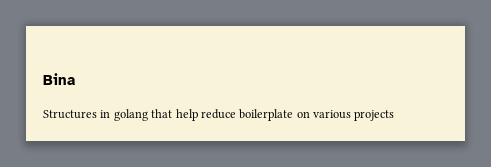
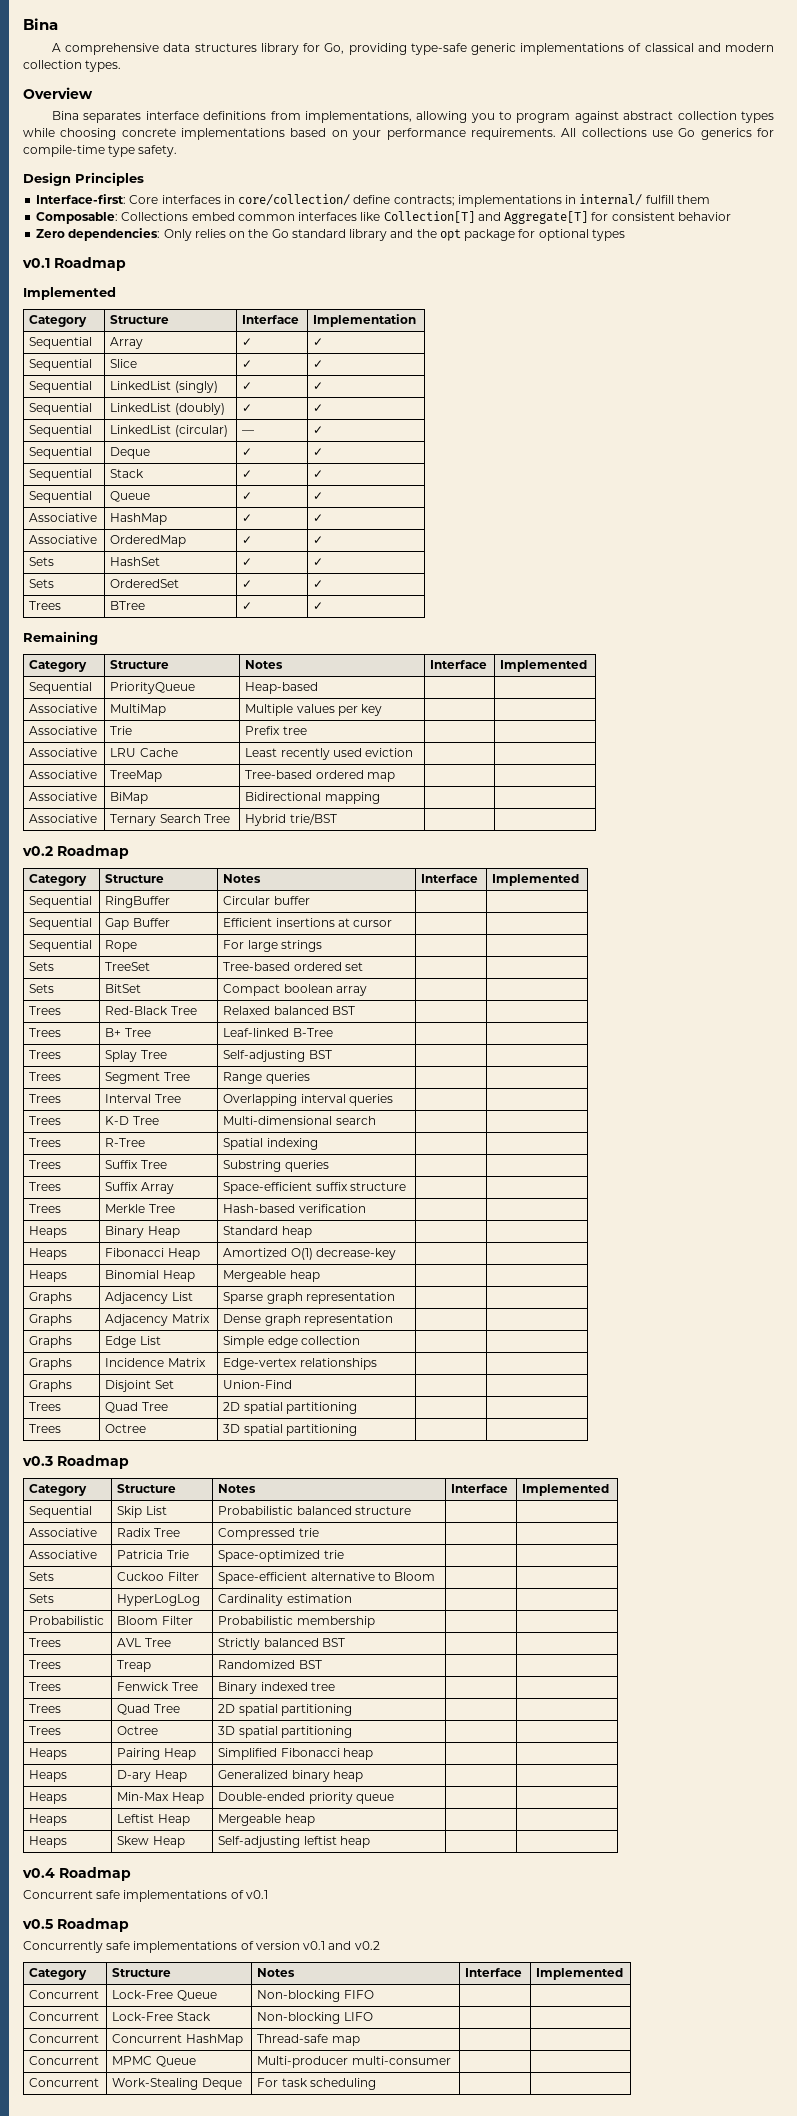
[43,109,395,121] Structures in golang that help reduce boilerplate on various projects -> [51,43,774,55] [23,60,122,72] [23,87,93,99] [51,111,774,123] [23,128,774,140] [23,145,178,157] [23,172,144,186] [36,194,710,207] [36,211,731,224] [36,228,625,241] [22,257,126,271] [23,287,116,300] [29,315,88,327] [110,315,170,324] [242,315,300,324] [313,314,417,327] [29,337,93,349] [110,337,144,349] [242,338,253,346] [313,338,324,346] [29,359,93,371] [110,359,138,368] [242,360,253,368] [313,360,324,368] [29,381,93,393] [110,381,218,393] [242,382,253,390] [313,382,324,390] [29,403,93,415] [110,403,225,415] [242,404,253,412] [313,404,324,412] [29,425,93,437] [110,425,228,437] [242,430,255,434] [313,426,324,434] [29,447,93,459] [110,447,151,459] [242,448,253,456] [313,448,324,456] [29,469,93,481] [110,469,145,478] [242,470,253,478] [313,470,324,478] [29,491,93,503] [110,491,151,502] [242,492,253,500] [313,492,324,500] [29,513,98,522] [110,513,168,525] [242,514,253,522] [313,514,324,522] [29,535,98,544] [110,535,187,547] [242,536,253,544] [313,536,324,544] [29,557,55,566] [110,557,161,566] [242,558,253,566] [313,558,324,566] [29,579,55,588] [110,579,180,588] [242,580,253,588] [313,580,324,588] [29,601,62,610] [110,601,146,610] [242,602,253,610] [313,602,324,610] [23,631,98,645] [29,660,88,672] [110,660,170,669] [245,660,284,669] [430,660,488,669] [500,660,588,672] [29,682,93,694] [110,682,196,694] [245,682,319,694] [29,704,98,713] [110,704,167,716] [245,704,383,716] [29,726,98,735] [110,726,133,735] [245,726,307,735] [29,748,98,757] [110,748,178,757] [245,748,414,760] [29,770,98,779] [110,770,163,782] [245,770,395,782] [29,792,98,801] [110,792,149,804] [245,792,380,804] [29,814,98,823] [110,814,230,826] [245,813,337,826] [22,845,129,859] [29,874,88,886] [105,874,165,883] [223,874,262,883] [421,874,479,883] [492,874,580,886] [29,896,93,908] [105,896,171,908] [223,896,310,905] [29,918,93,930] [105,918,170,930] [223,918,393,927] [29,940,93,952] [105,940,138,952] [223,940,322,952] [29,962,55,971] [105,962,151,971] [223,962,363,971] [29,984,55,993] [105,984,142,993] [223,984,367,996] [29,1006,62,1015] [105,1006,197,1015] [223,1006,355,1015] [29,1028,62,1037] [105,1028,151,1037] [223,1028,333,1037] [29,1050,62,1059] [105,1050,167,1062] [223,1050,332,1062] [29,1072,62,1081] [105,1072,190,1084] [223,1072,310,1084] [29,1094,62,1103] [105,1094,181,1103] [223,1094,393,1106] [29,1116,62,1125] [105,1116,159,1125] [223,1116,376,1125] [29,1138,62,1147] [105,1138,146,1147] [223,1138,318,1150] [29,1160,62,1169] [105,1160,167,1169] [223,1160,329,1172] [29,1182,62,1191] [105,1182,174,1194] [223,1182,406,1194] [29,1204,62,1213] [105,1204,175,1213] [223,1204,366,1213] [29,1226,68,1238] [105,1226,180,1238] [223,1226,312,1238] [29,1248,68,1260] [105,1248,200,1260] [223,1248,396,1260] [29,1270,68,1282] [105,1270,195,1282] [223,1270,320,1282] [29,1292,73,1304] [105,1292,193,1304] [223,1292,395,1304] [29,1314,73,1326] [105,1314,210,1326] [223,1314,393,1326] [29,1336,73,1348] [105,1336,161,1348] [223,1336,360,1348] [29,1358,73,1370] [105,1358,206,1367] [223,1358,377,1370] [29,1380,73,1392] [105,1380,174,1392] [223,1380,293,1389] [29,1402,62,1411] [105,1402,168,1413] [223,1402,357,1414] [29,1424,62,1433] [105,1424,147,1433] [223,1424,357,1436] [22,1455,129,1469] [29,1484,88,1496] [117,1484,177,1493] [218,1484,257,1493] [451,1484,509,1493] [522,1484,610,1496] [29,1506,93,1518] [117,1506,167,1518] [218,1506,411,1515] [29,1528,98,1537] [117,1528,180,1537] [218,1528,319,1540] [29,1550,98,1559] [117,1550,189,1559] [218,1550,344,1562] [29,1572,55,1581] [117,1572,199,1581] [218,1572,436,1584] [29,1594,55,1603] [117,1594,201,1606] [218,1594,352,1606] [29,1616,105,1625] [117,1616,193,1625] [218,1616,375,1628] [29,1638,62,1647] [117,1638,171,1647] [218,1638,345,1650] [29,1660,62,1669] [117,1660,152,1672] [218,1660,322,1669] [29,1682,62,1691] [117,1682,198,1691] [218,1682,335,1694] [29,1704,62,1713] [117,1704,180,1715] [218,1704,352,1716] [29,1726,62,1735] [117,1726,159,1735] [218,1726,352,1738] [29,1748,68,1760] [117,1748,196,1760] [218,1748,373,1760] [29,1770,68,1782] [117,1770,187,1782] [218,1770,363,1782] [29,1792,68,1804] [117,1792,204,1804] [218,1792,394,1804] [29,1814,68,1826] [117,1814,190,1826] [218,1814,315,1826] [29,1836,68,1848] [117,1836,185,1848] [218,1836,370,1848] [22,1867,131,1881] [23,1890,268,1902] [22,1918,129,1932] [23,1941,380,1953] [29,1968,88,1980] [112,1968,172,1977] [257,1968,296,1977] [465,1968,523,1977] [536,1968,624,1980] [29,1990,100,1999] [112,1990,217,2001] [257,1990,374,2002] [29,2012,100,2021] [112,2012,211,2021] [257,2012,373,2024] [29,2034,100,2043] [112,2034,243,2046] [257,2034,360,2046] [29,2056,100,2065] [112,2056,196,2067] [257,2056,451,2068] [29,2078,100,2087] [112,2078,242,2090] [257,2078,376,2090] A comprehensive data structures library for Go, providing type-safe generic implementations of classical and modern collection types. // Overview // Bina separates interface definitions from implementations, allowing you to program against abstract collection types while choosing concrete implementations based on your performance requirements. All collections use Go generics for compile-time type safety. // Design Principles // Interface-first: Core interfaces in core/collection/ define contracts; implementations in internal/ fulfill them // Composable: Collections embed common interfaces like Collection[T] and Aggregate[T] for consistent behavior // Zero dependencies: Only relies on the Go standard library and the opt package for optional types // v0.1 Roadmap // Implemented // Category | Structure | Interface | Implementation // Sequential | Array | ✓ | ✓ // Sequential | Slice | ✓ | ✓ // Sequential | LinkedList (singly) | ✓ | ✓ // Sequential | LinkedList (doubly) | ✓ | ✓ // Sequential | LinkedList (circular) | — | ✓ // Sequential | Deque | ✓ | ✓ // Sequential | Stack | ✓ | ✓ // Sequential | Queue | ✓ | ✓ // Associative | HashMap | ✓ | ✓ // Associative | OrderedMap | ✓ | ✓ // Sets | HashSet | ✓ | ✓ // Sets | OrderedSet | ✓ | ✓ // Trees | BTree | ✓ | ✓ // Remaining // Category | Structure | Notes | Interface | Implemented // Sequential | PriorityQueue | Heap-based | | // Associative | MultiMap | Multiple values per key | | // Associative | Trie | Prefix tree | | // Associative | LRU Cache | Least recently used eviction | | // Associative | TreeMap | Tree-based ordered map | | // Associative | BiMap | Bidirectional mapping | | // Associative | Ternary Search Tree | Hybrid trie/BST | | // v0.2 Roadmap // Category | Structure | Notes | Interface | Implemented // Sequential | RingBuffer | Circular buffer | | // Sequential | Gap Buffer | Efficient insertions at cursor | | // Sequential | Rope | For large strings | | // Sets | TreeSet | Tree-based ordered set | | // Sets | BitSet | Compact boolean array | | // Trees | Red-Black Tree | Relaxed balanced BST | | // Trees | B+ Tree | Leaf-linked B-Tree | | // Trees | Splay Tree | Self-adjusting BST | | // Trees | Segment Tree | Range queries | | // Trees | Interval Tree | Overlapping interval queries | | // Trees | K-D Tree | Multi-dimensional search | | // Trees | R-Tree | Spatial indexing | | // Trees | Suffix Tree | Substring queries | | // Trees | Suffix Array | Space-efficient suffix structure | | // Trees | Merkle Tree | Hash-based verification | | // Heaps | Binary Heap | Standard heap | | // Heaps | Fibonacci Heap | Amortized O(1) decrease-key | | // Heaps | Binomial Heap | Mergeable heap | | // Graphs | Adjacency List | Sparse graph representation | | // Graphs | Adjacency Matrix | Dense graph representation | | // Graphs | Edge List | Simple edge collection | | // Graphs | Incidence Matrix | Edge-vertex relationships | | // Graphs | Disjoint Set | Union-Find | | // Trees | Quad Tree | 2D spatial partitioning | | // Trees | Octree | 3D spatial partitioning | | // v0.3 Roadmap // Category | Structure | Notes | Interface | Implemented // Sequential | Skip List | Probabilistic balanced structure | | // Associative | Radix Tree | Compressed trie | | // Associative | Patricia Trie | Space-optimized trie | | // Sets | Cuckoo Filter | Space-efficient alternative to Bloom | | // Sets | HyperLogLog | Cardinality estimation | | // Probabilistic | Bloom Filter | Probabilistic membership | | // Trees | AVL Tree | Strictly balanced BST | | // Trees | Treap | Randomized BST | | // Trees | Fenwick Tree | Binary indexed tree | | // Trees | Quad Tree | 2D spatial partitioning | | // Trees | Octree | 3D spatial partitioning | | // Heaps | Pairing Heap | Simplified Fibonacci heap | | // Heaps | D-ary Heap | Generalized binary heap | | // Heaps | Min-Max Heap | Double-ended priority queue | | // Heaps | Leftist Heap | Mergeable heap | | // Heaps | Skew Heap | Self-adjusting leftist heap | | // v0.4 Roadmap // Concurrent safe implementations of v0.1 // v0.5 Roadmap // Concurrently safe implementations of version v0.1 and v0.2 // Category | Structure | Notes | Interface | Implemented // Concurrent | Lock-Free Queue | Non-blocking FIFO | | // Concurrent | Lock-Free Stack | Non-blocking LIFO | | // Concurrent | Concurrent HashMap | Thread-safe map | | // Concurrent | MPMC Queue | Multi-producer multi-consumer | | // Concurrent | Work-Stealing Deque | For task scheduling | |

